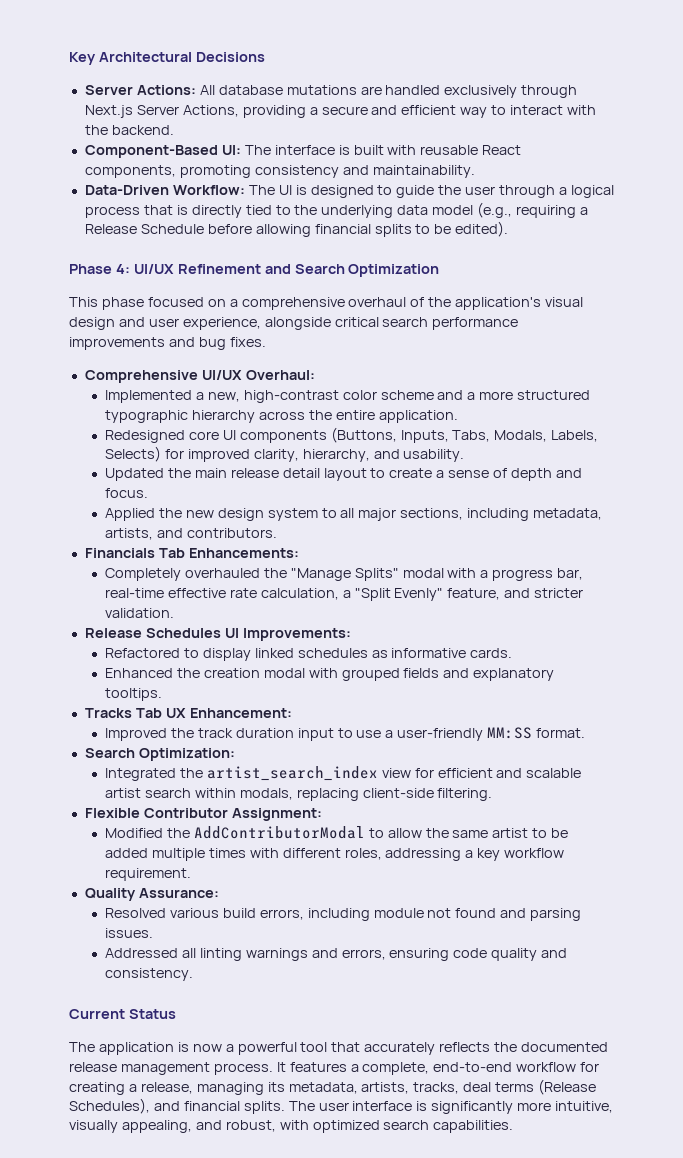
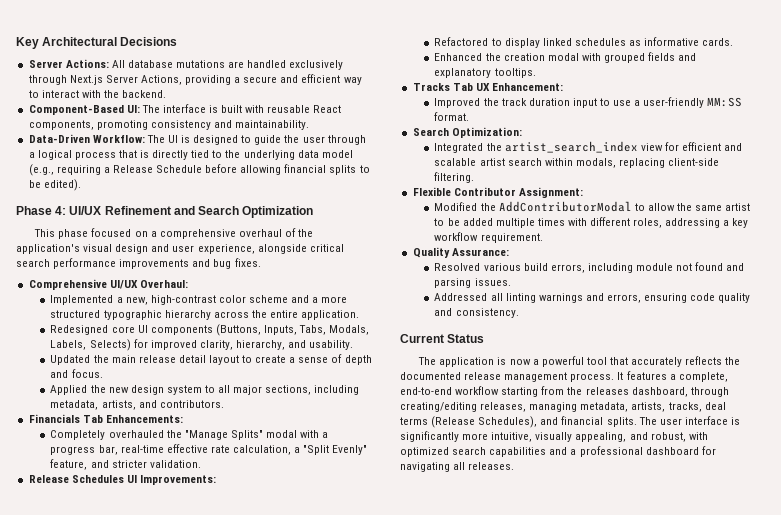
[580,1062,600,1072] [69,1082,285,1095] for creating a release, managing its -> [501,386,729,397] [400,402,578,412] starting from the releases dashboard, through creating/editing releases, managing
[433,1120,514,1133] capabilities. -> [489,446,716,457] [400,462,515,472] capabilities and a professional dashboard for navigating all releases.

